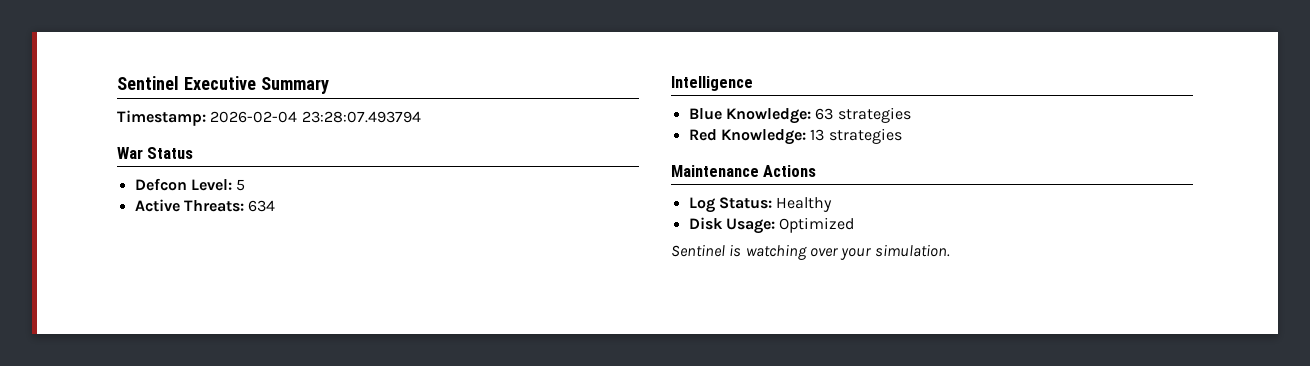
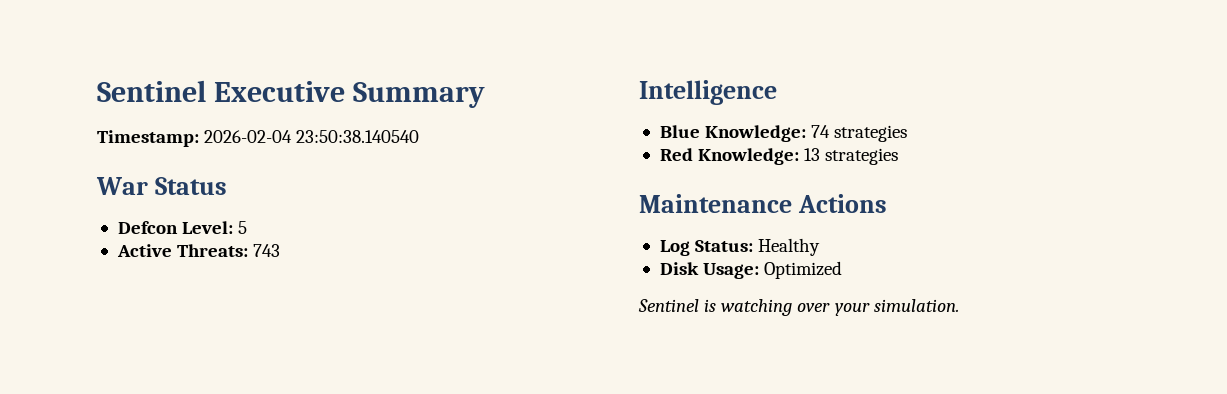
[301,111,421,123] 23:28:07.493794 -> [296,130,420,143] 23:50:38.140540
[248,200,276,212] 634 -> [253,244,281,257] 743
[815,108,834,120] 63 -> [811,125,831,138] 74

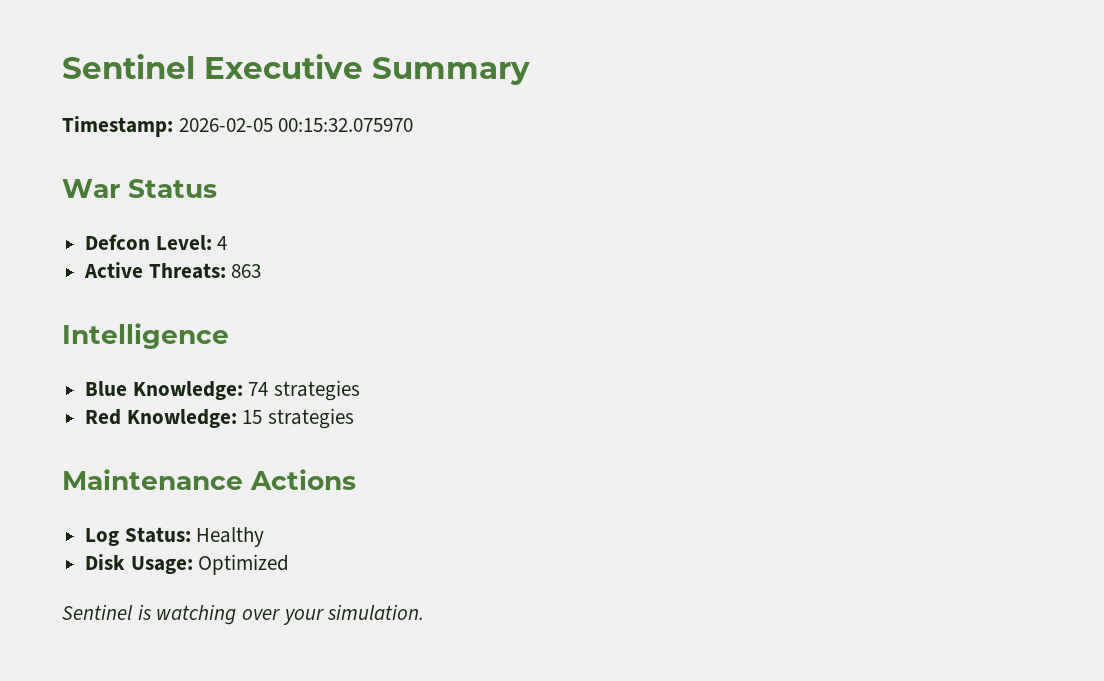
[204,130,420,143] 2026-02-04 23:50:38.140540 -> [178,118,414,132] 2026-02-05 00:15:32.075970
[238,221,248,234] 5 -> [217,236,228,250] 4
[253,244,281,257] 743 -> [231,264,262,278] 863
[804,148,821,161] 13 -> [242,410,263,424] 15

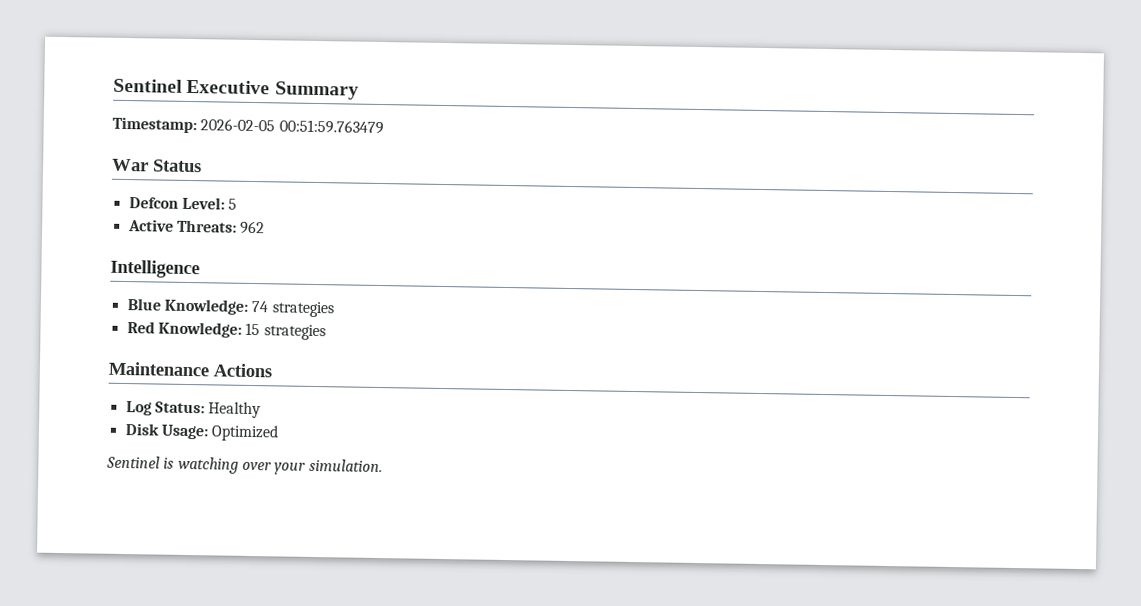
[278,118,414,132] 00:15:32.075970 -> [278,119,384,135] 00:51:59.763479
[217,236,228,250] 4 -> [228,198,238,210] 5
[231,264,262,278] 863 -> [240,220,266,235] 962

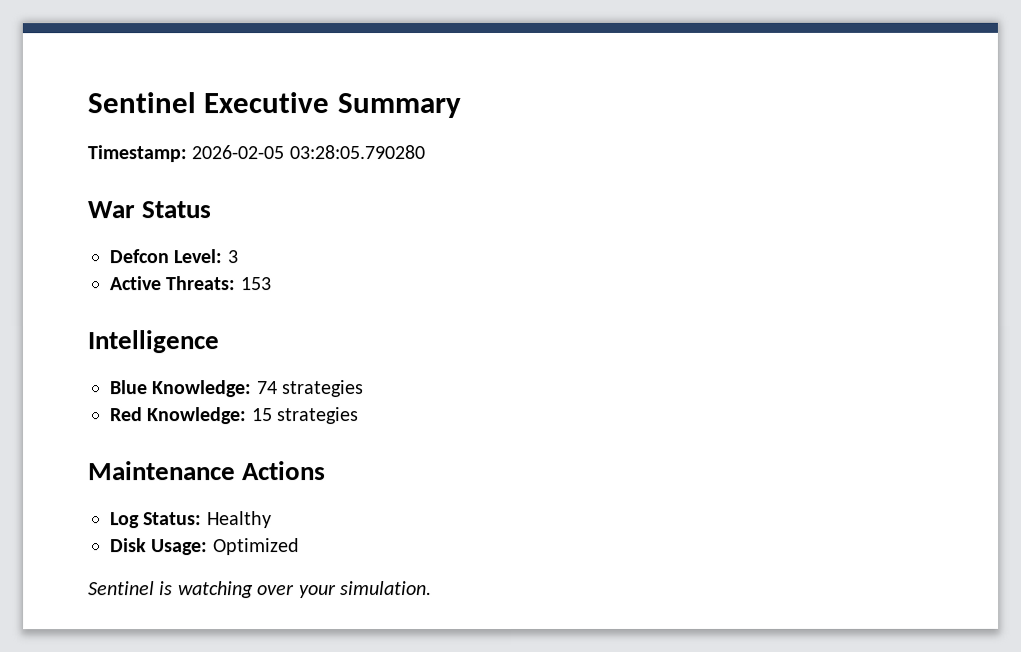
[278,119,384,135] 00:51:59.763479 -> [288,145,425,160] 03:28:05.790280
[228,198,238,210] 5 -> [226,250,238,264] 3
[240,220,266,235] 962 -> [239,277,271,291] 153

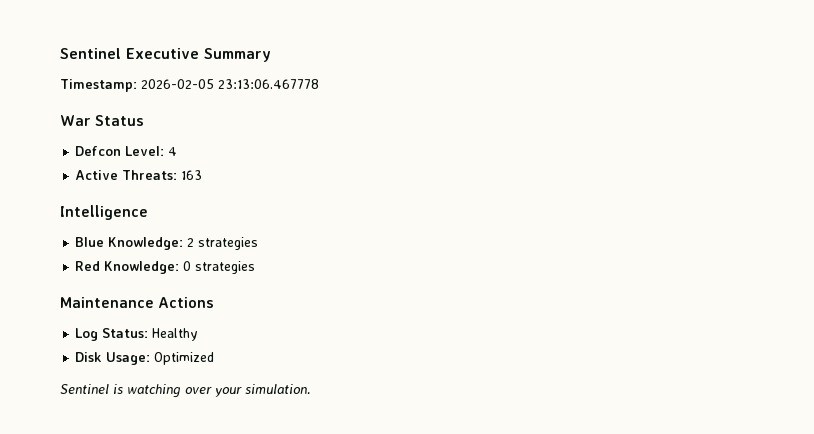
[288,145,425,160] 03:28:05.790280 -> [218,79,319,89] 23:13:06.467778
[226,250,238,264] 3 -> [168,147,178,156] 4
[239,277,271,291] 153 -> [181,170,203,180] 163
[256,381,278,395] 74 -> [187,238,195,247] 2
[251,408,273,422] 15 -> [183,261,192,271] 0

